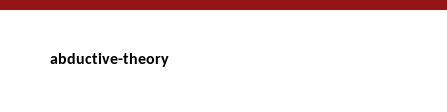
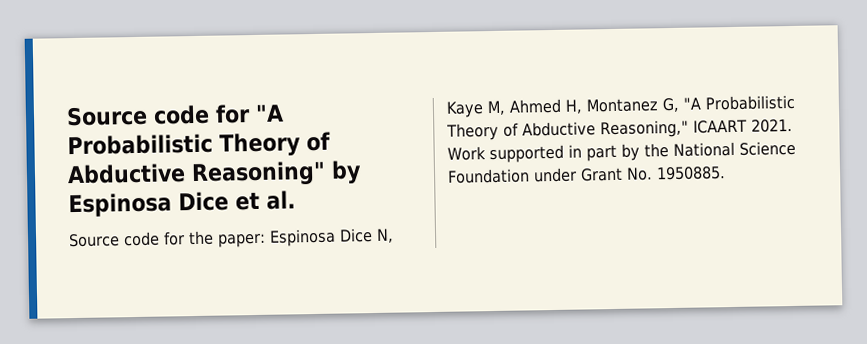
[50,53,169,67] abductive-theory -> [66,104,284,127] [67,131,331,157] [67,160,362,187] [68,190,296,218] [68,228,394,248] [446,94,795,118] [446,118,793,141] [447,140,796,164] [447,166,726,184] Source code for "A Probabilistic Theory of Abductive Reasoning" by Espinosa Dice et al. // Source code for the paper: Espinosa Dice N, Kaye M, Ahmed H, Montanez G, "A Probabilistic Theory of Abductive Reasoning," ICAART 2021. Work supported in part by the National Science Foundation under Grant No. 1950885.

